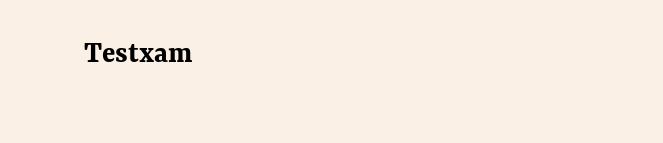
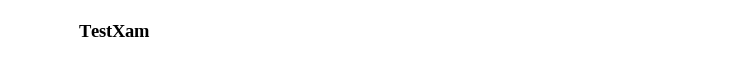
[84,43,192,62] Testxam -> [79,25,150,37] TestXam

